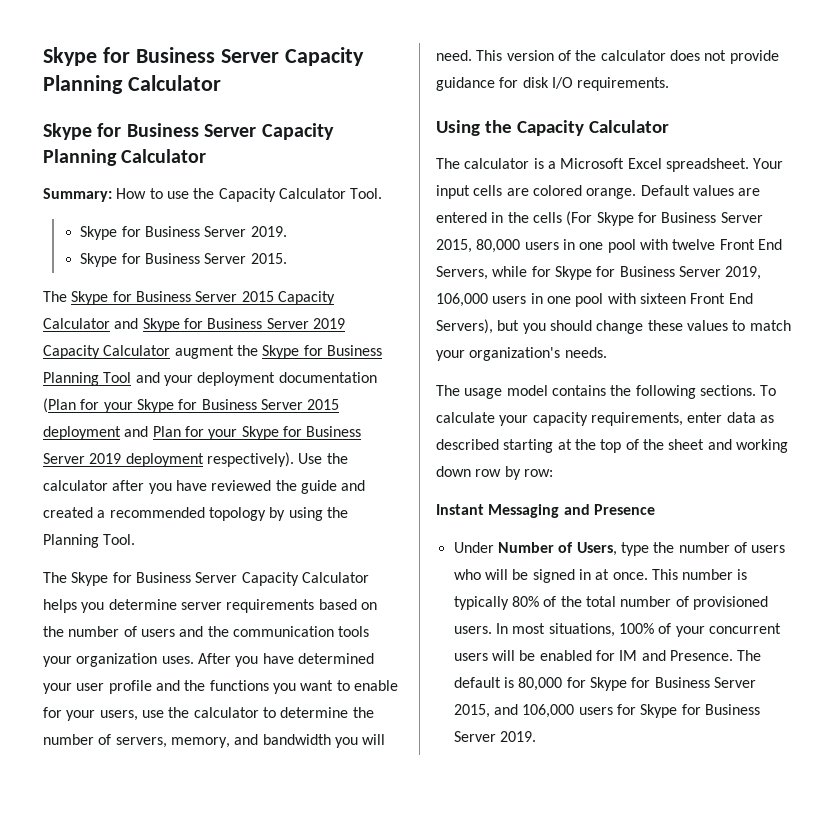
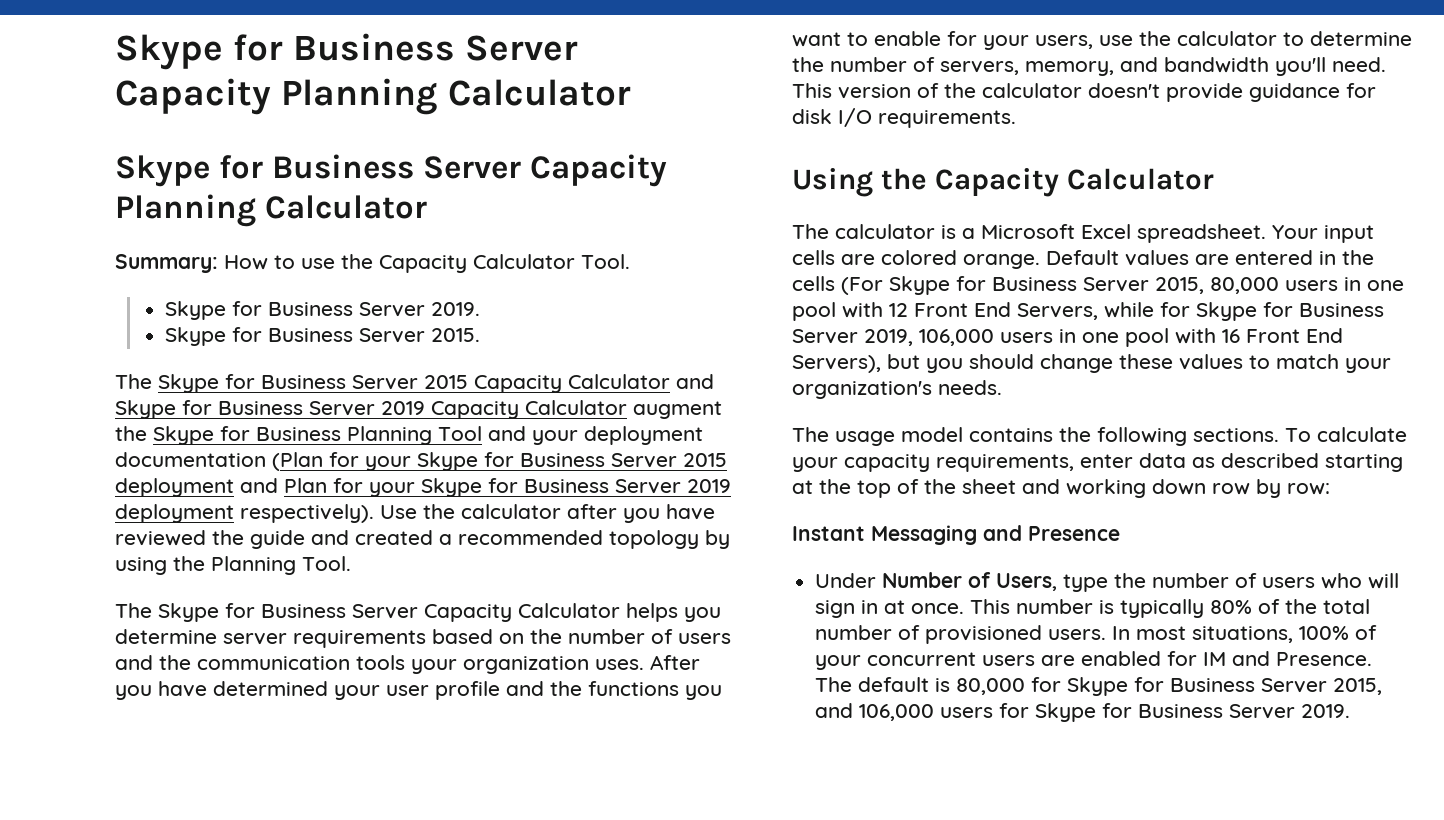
[334,734,386,748] you will -> [1275,57,1326,76] you'll
[669,50,727,61] does not -> [1088,83,1160,98] doesn't
[672,239,716,250] twelve -> [889,303,908,317] 12
[639,293,686,304] sixteen -> [1222,329,1240,343] 16
[512,569,575,583] be signed -> [815,600,856,618] sign
[491,650,536,661] will be -> [1041,655,1076,666] are

